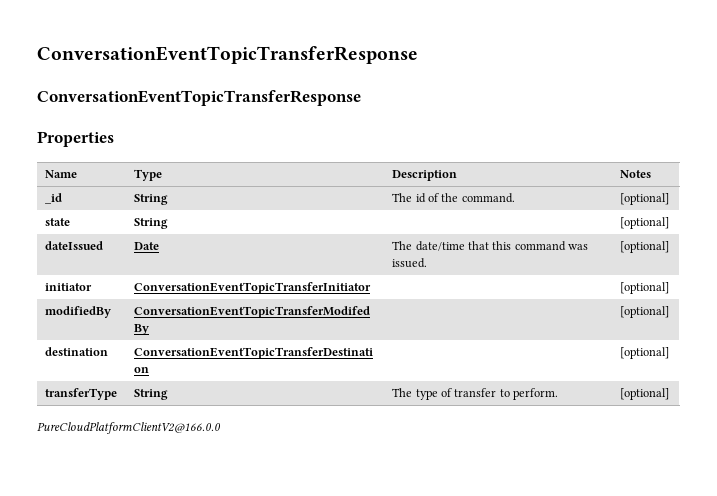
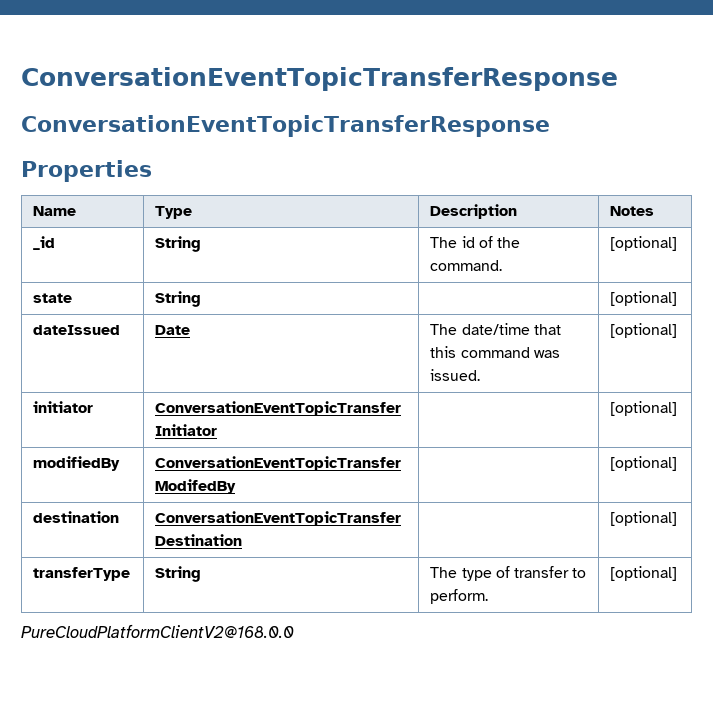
[37,422,221,434] PureCloudPlatformClientV2@166.0.0 -> [21,624,294,638] PureCloudPlatformClientV2@168.0.0

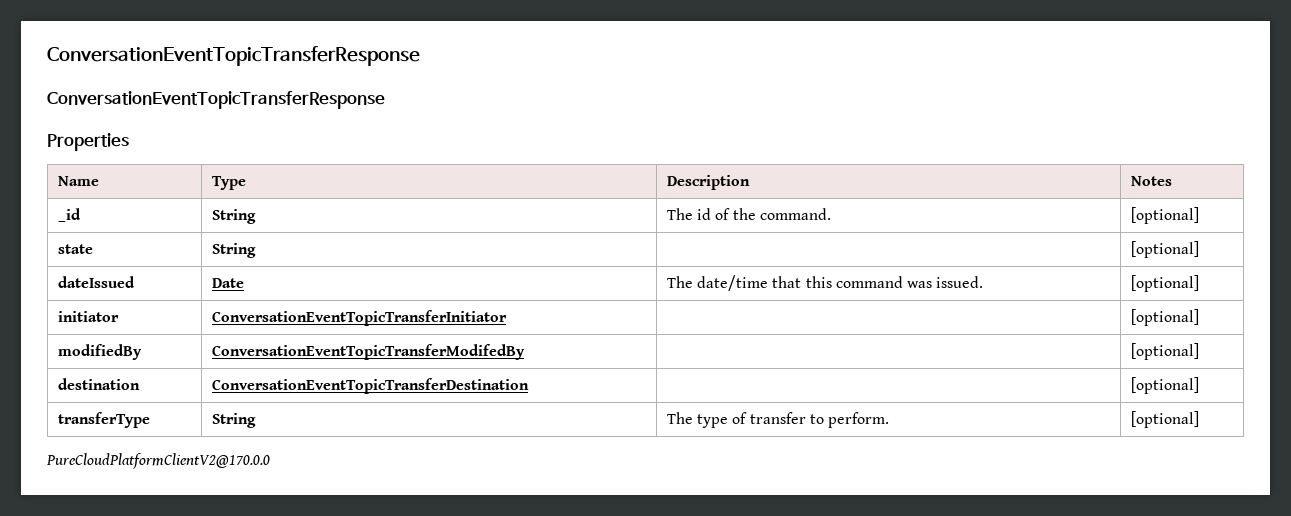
[21,624,294,638] PureCloudPlatformClientV2@168.0.0 -> [46,453,270,469] PureCloudPlatformClientV2@170.0.0

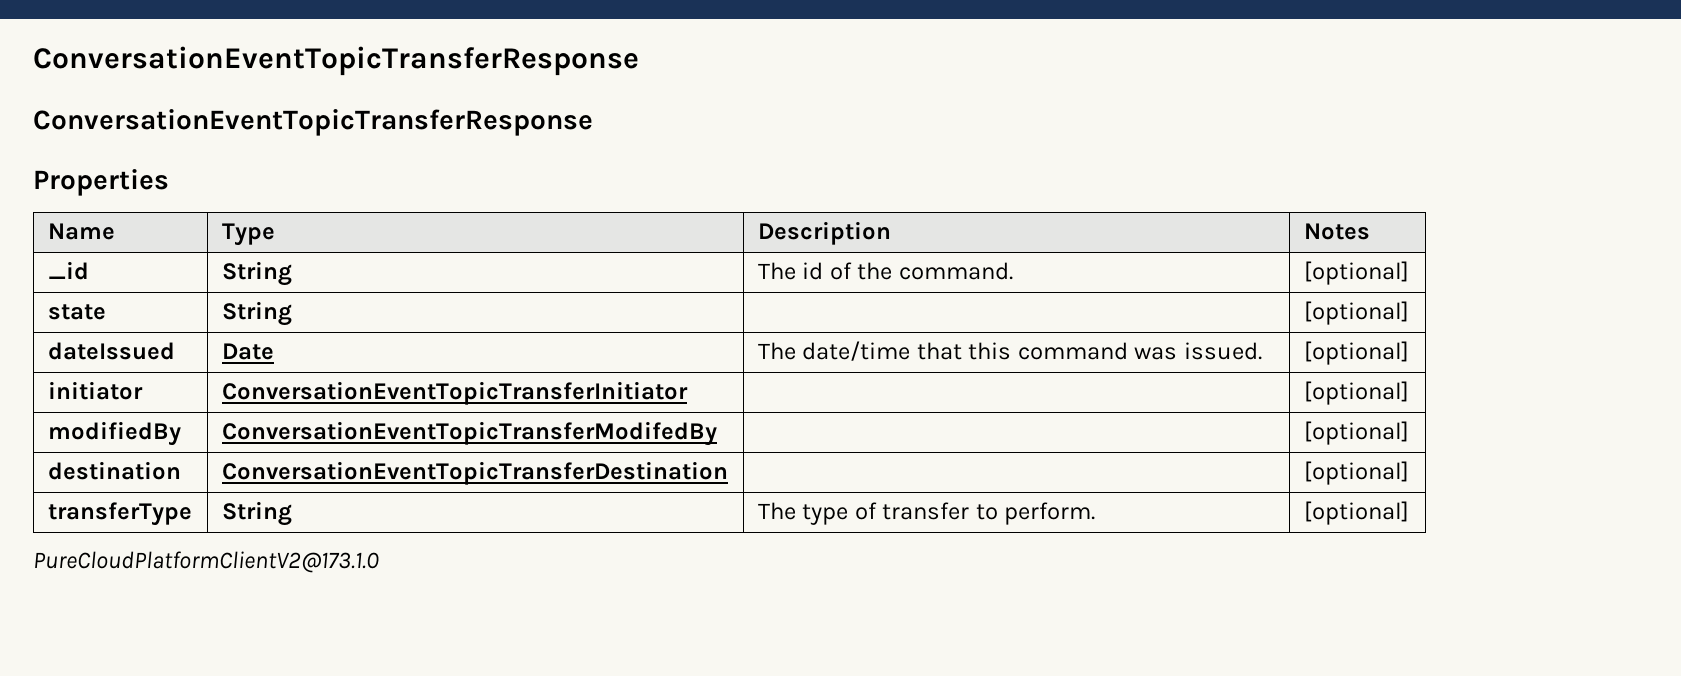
[46,453,270,469] PureCloudPlatformClientV2@170.0.0 -> [33,551,379,573] PureCloudPlatformClientV2@173.1.0

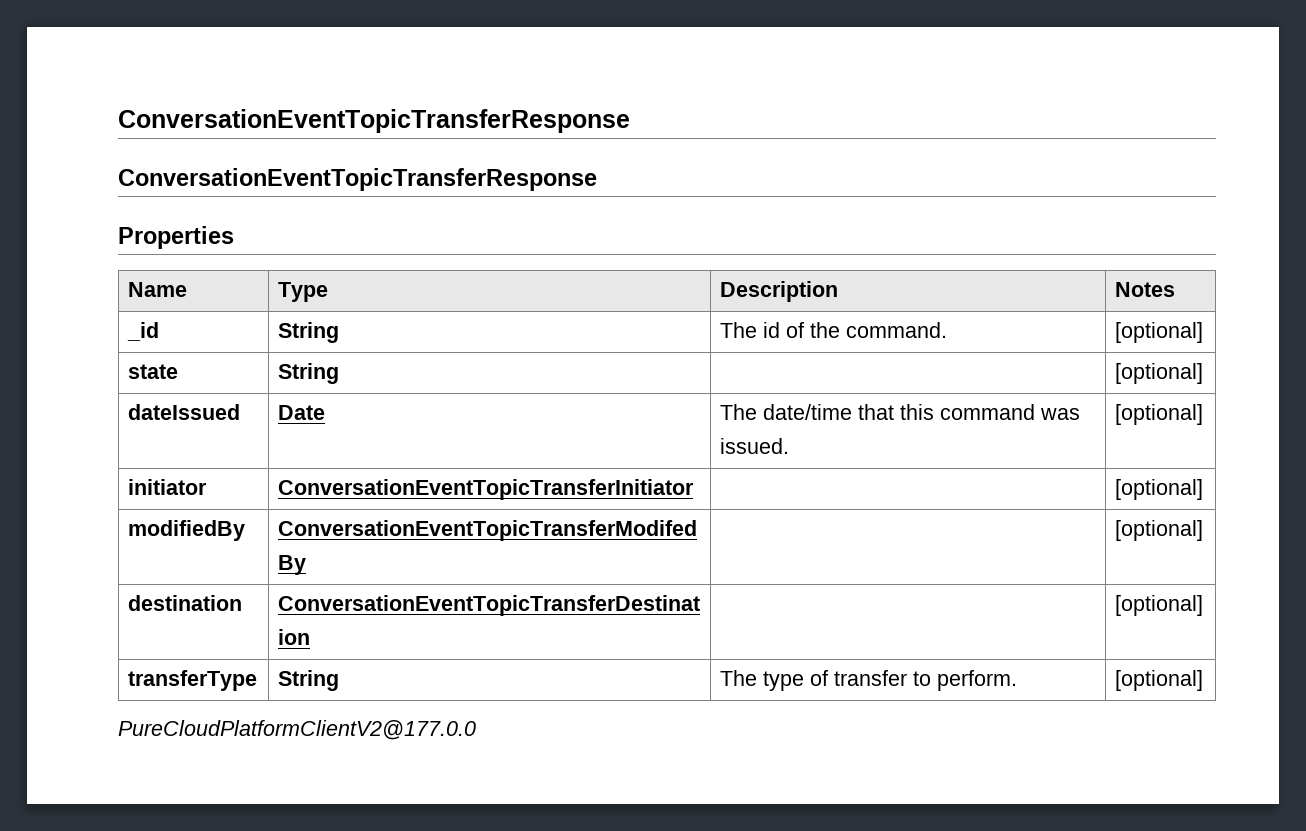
[33,551,379,573] PureCloudPlatformClientV2@173.1.0 -> [118,720,476,740] PureCloudPlatformClientV2@177.0.0

